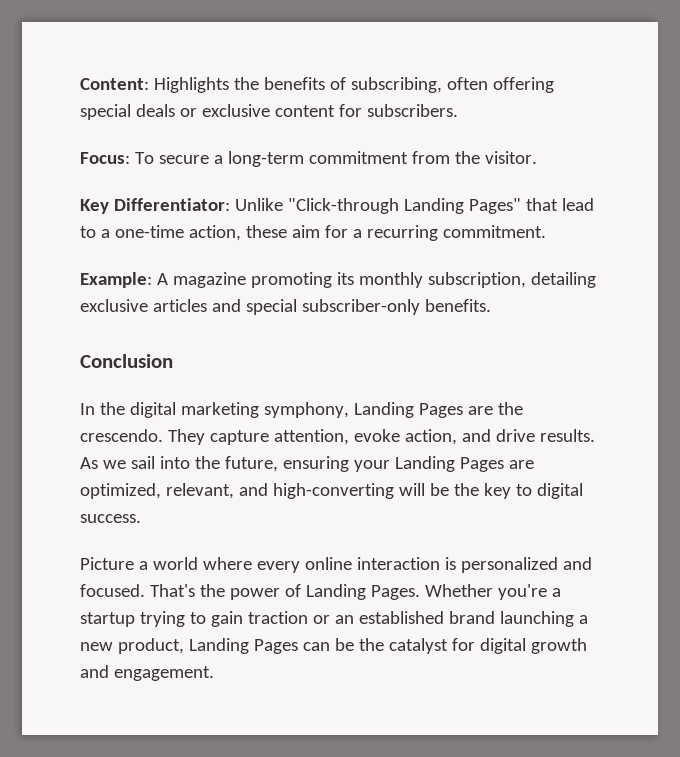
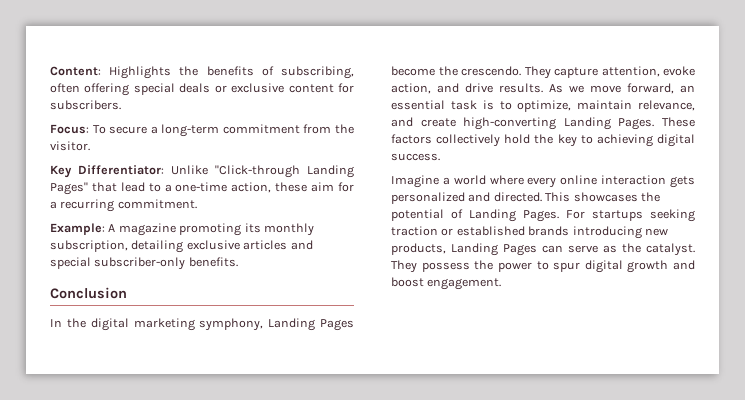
[467,406,493,415] are -> [391,66,435,76] become
[130,456,534,472] [80,483,449,499] sail into the future, ensuring your Landing Pages are optimized, relevant, and high-converting will be -> [590,83,695,94] [391,100,695,112] [391,117,695,130] [391,134,531,147] move forward, an essential task is to optimize, maintain relevance, and create high-converting Landing Pages. These factors collectively hold
(532, 490) none -> [596,134,653,147] achieving
[80,557,134,570] Picture -> [391,175,439,188] Imagine
[444,557,456,570] is -> [670,176,695,188] gets
[80,584,561,600] [80,611,588,627] [80,638,475,654] focused. That's the power of Landing Pages. Whether you're a startup trying to gain traction or an established brand launching a new product, Landing Pages can be the catalyst for -> [493,192,660,202] [391,209,695,222] [391,226,668,239] [391,243,695,256] [391,260,581,273] directed. This showcases the potential of Landing Pages. For startups seeking traction or established brands introducing new products, Landing Pages can serve as the catalyst. They possess the power to spur
(109, 671) none -> [391,277,424,287] boost

